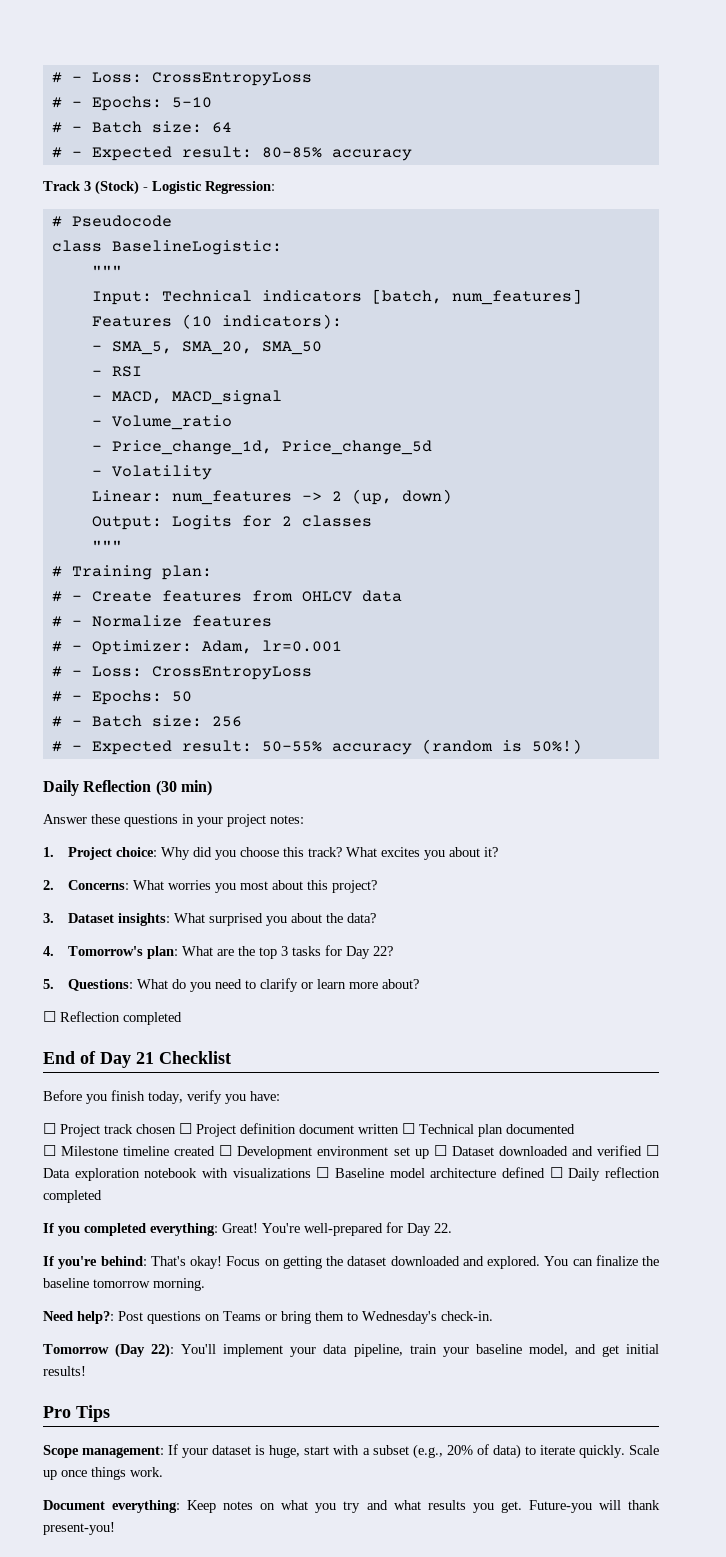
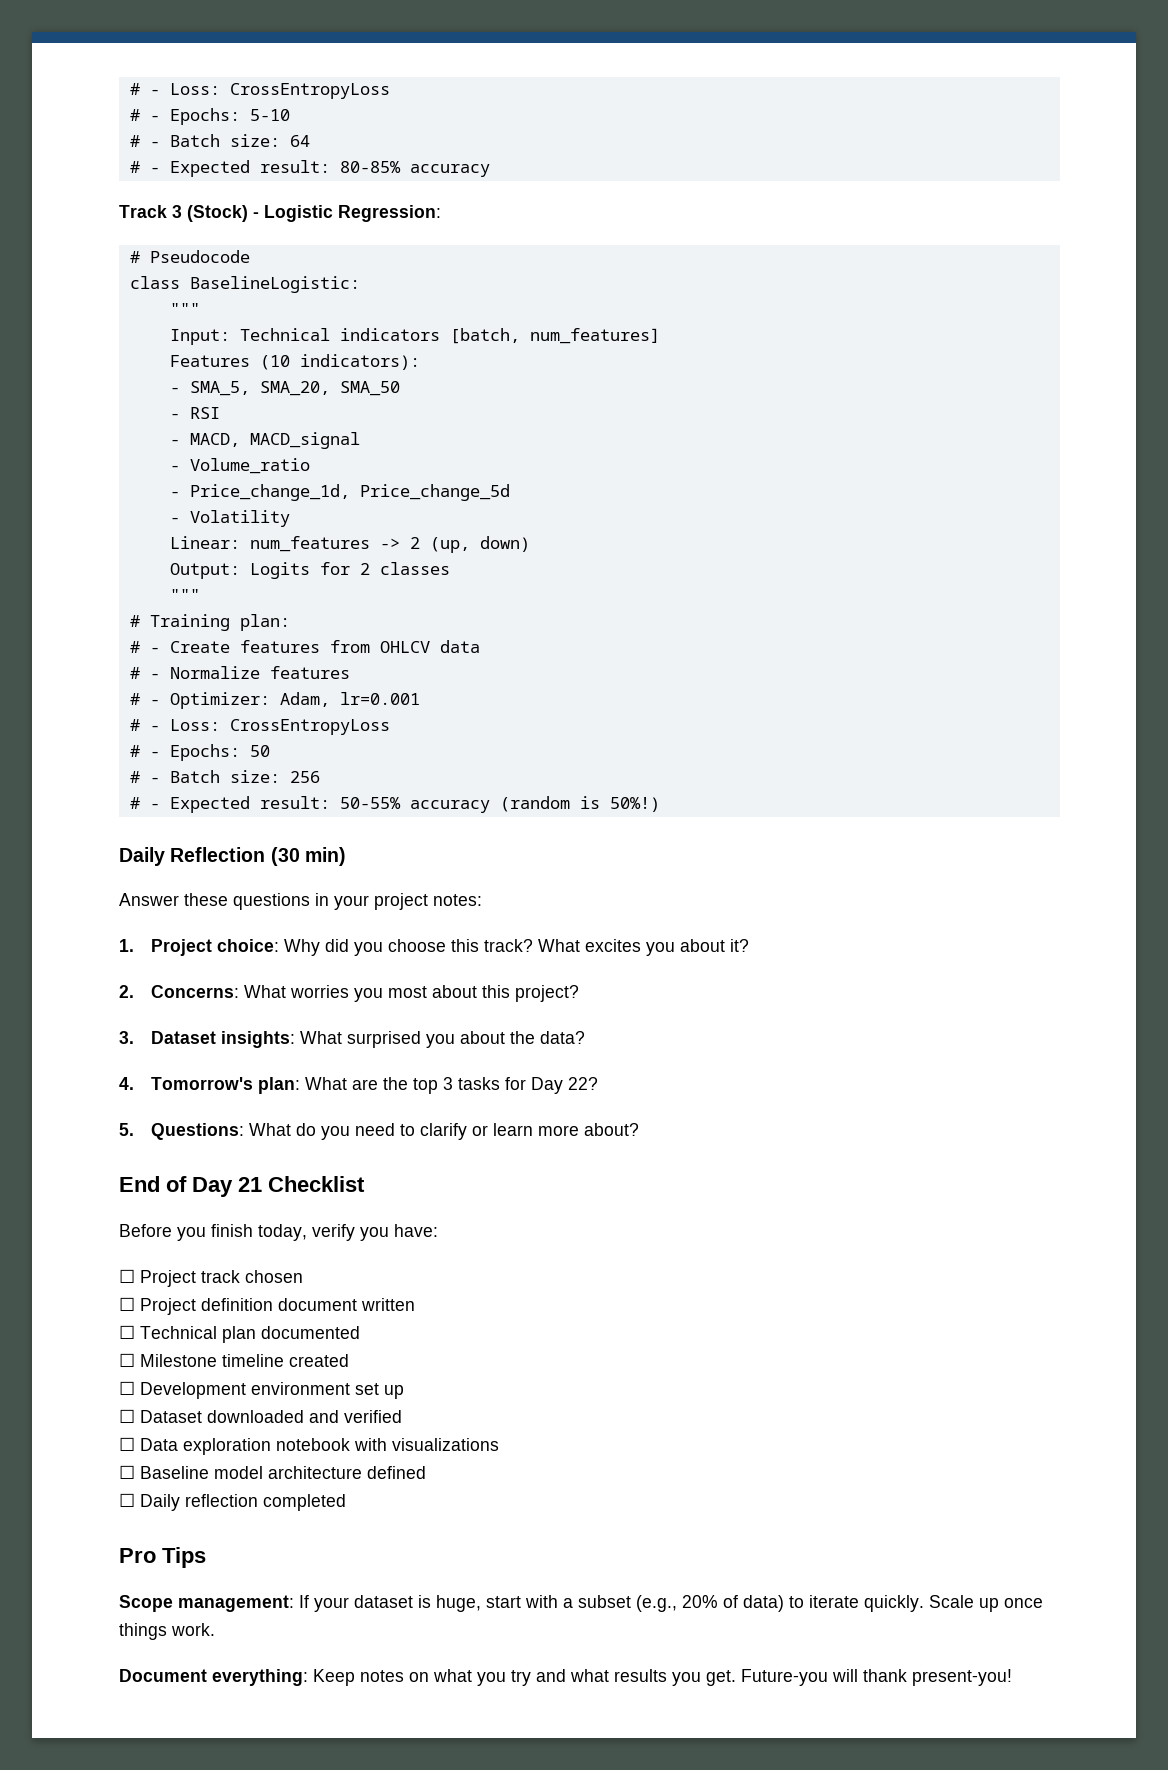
[43,1011,182,1025] // ☐ Reflection completed -> (639, 1129) none
(176, 1129) none -> (303, 1276) //
(399, 1129) none -> (415, 1304) //
(216, 1151) none -> (349, 1360) //
(429, 1154) none -> (404, 1392) //
(642, 1150) none -> (402, 1416) //
(311, 1173) none -> (499, 1444) //
(545, 1172) none -> (426, 1472) //
[43,1222,452,1236] [43,1255,659,1269] [43,1278,205,1291] [43,1311,493,1324] [43,1343,659,1358] [43,1366,86,1376] // If you completed everything: Great! You're well-prepared for Day 22. // If you're behind: That's okay! Focus on getting the dataset downloaded and explored. You can finalize the baseline tomorrow morning. // Need help?: Post questions on Teams or bring them to Wednesday's check-in. // Tomorrow (Day 22): You'll implement your data pipeline, train your baseline model, and get initial results! -> (346, 1502) none

